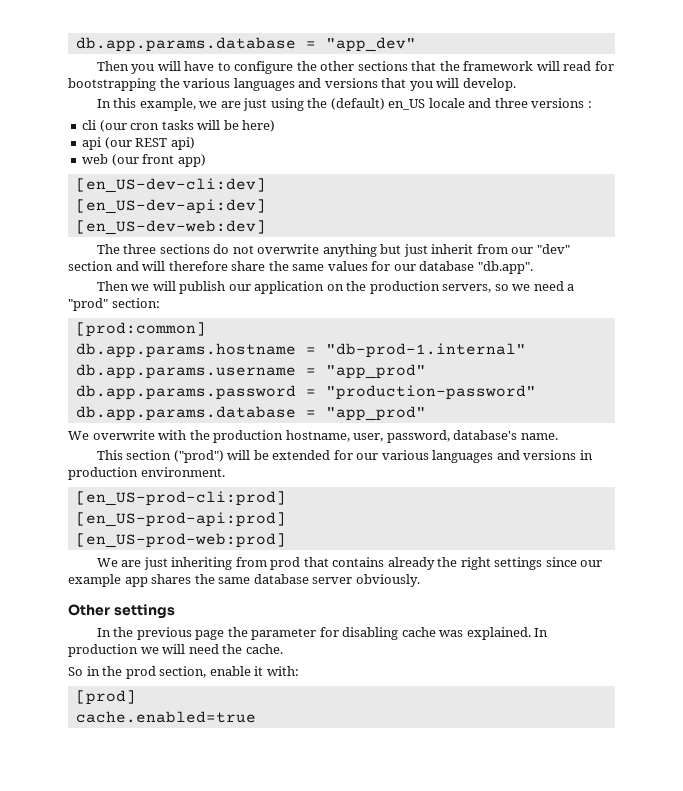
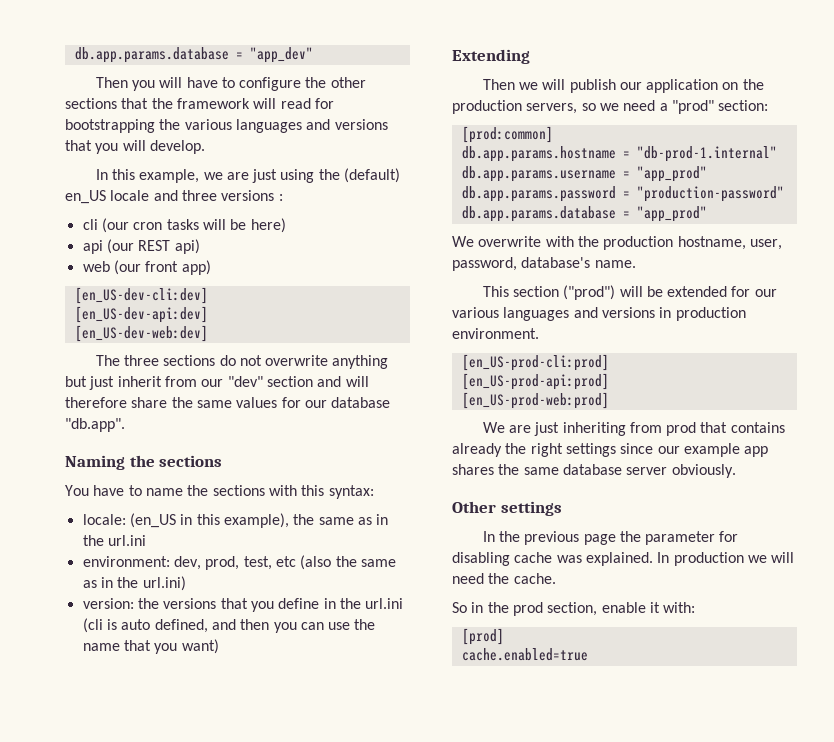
(533, 267) none -> [65,455,223,470] [65,485,374,499] [82,513,389,528] [82,535,146,546] [82,555,396,570] [82,576,186,591] [82,598,404,612] [82,618,376,633] [82,639,219,654] [452,49,530,64] // Naming the sections // You have to name the sections with this syntax: // locale: (en_US in this example), the same as in the url.ini // environment: dev, prod, test, etc (also the same as in the url.ini) // version: the versions that you define in the url.ini (cli is auto defined, and then you can use the name that you want) // Extending

